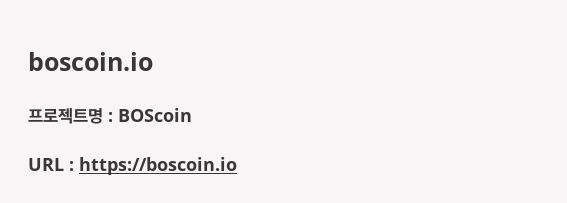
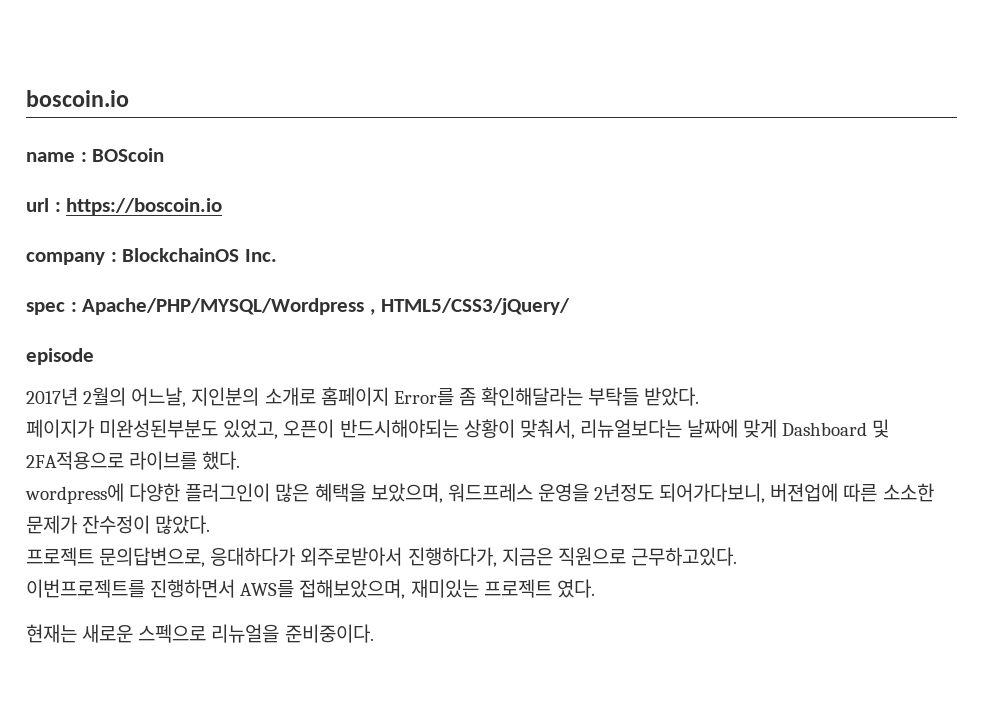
[28,108,103,124] 프로젝트명 -> [26,152,75,162] name
[28,158,64,171] URL -> [26,198,49,212] url
(237, 166) none -> [26,248,278,265] [26,298,570,315] [26,348,94,365] [26,387,700,407] [26,419,890,439] [26,451,241,470] [25,483,934,504] [26,515,211,534] [26,547,737,567] [26,579,595,599] [26,624,374,643] // company : BlockchainOS Inc. // spec : Apache/PHP/MYSQL/Wordpress , HTML5/CSS3/jQuery/ // episode // 2017년 2월의 어느날, 지인분의 소개로 홈페이지 Error를 좀 확인해달라는 부탁들 받았다. // 페이지가 미완성된부분도 있었고, 오픈이 반드시해야되는 상황이 맞춰서, 리뉴얼보다는 날짜에 맞게 Dashboard 및 2FA적용으로 라이브를 했다. // wordpress에 다양한 플러그인이 많은 혜택을 보았으며, 워드프레스 운영을 2년정도 되어가다보니, 버젼업에 따른 소소한 문제가 잔수정이 많았다. // 프로젝트 문의답변으로, 응대하다가 외주로받아서 진행하다가, 지금은 직원으로 근무하고있다. // 이번프로젝트를 진행하면서 AWS를 접해보았으며, 재미있는 프로젝트 였다. // 현재는 새로운 스펙으로 리뉴얼을 준비중이다.

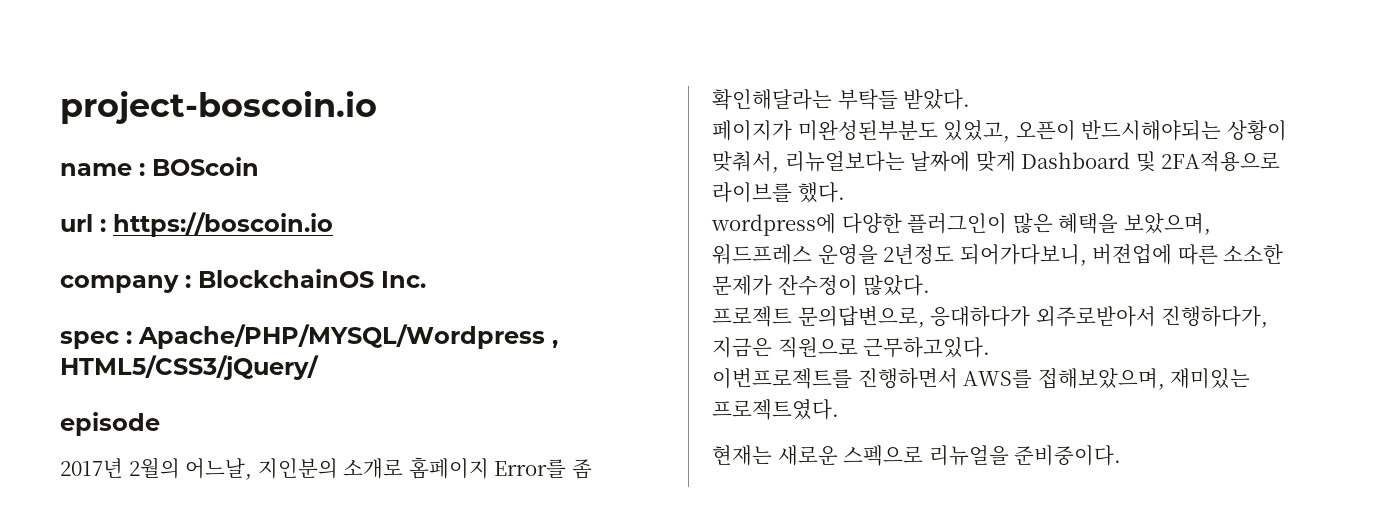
[26,90,129,107] boscoin.io -> [60,91,377,124] project-boscoin.io
[483,579,595,598] 프로젝트 였다. -> [712,399,839,420] 프로젝트였다.

